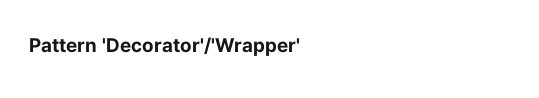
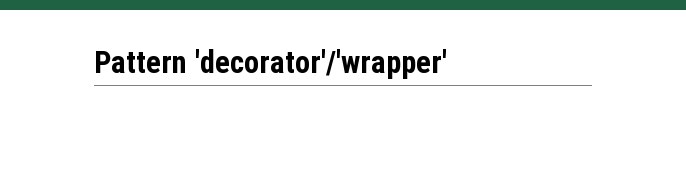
[102,37,301,56] 'Decorator'/'Wrapper' -> [195,49,448,79] 'decorator'/'wrapper'

